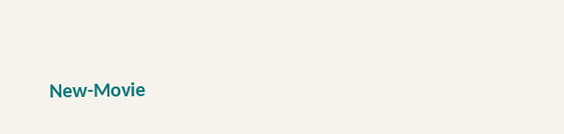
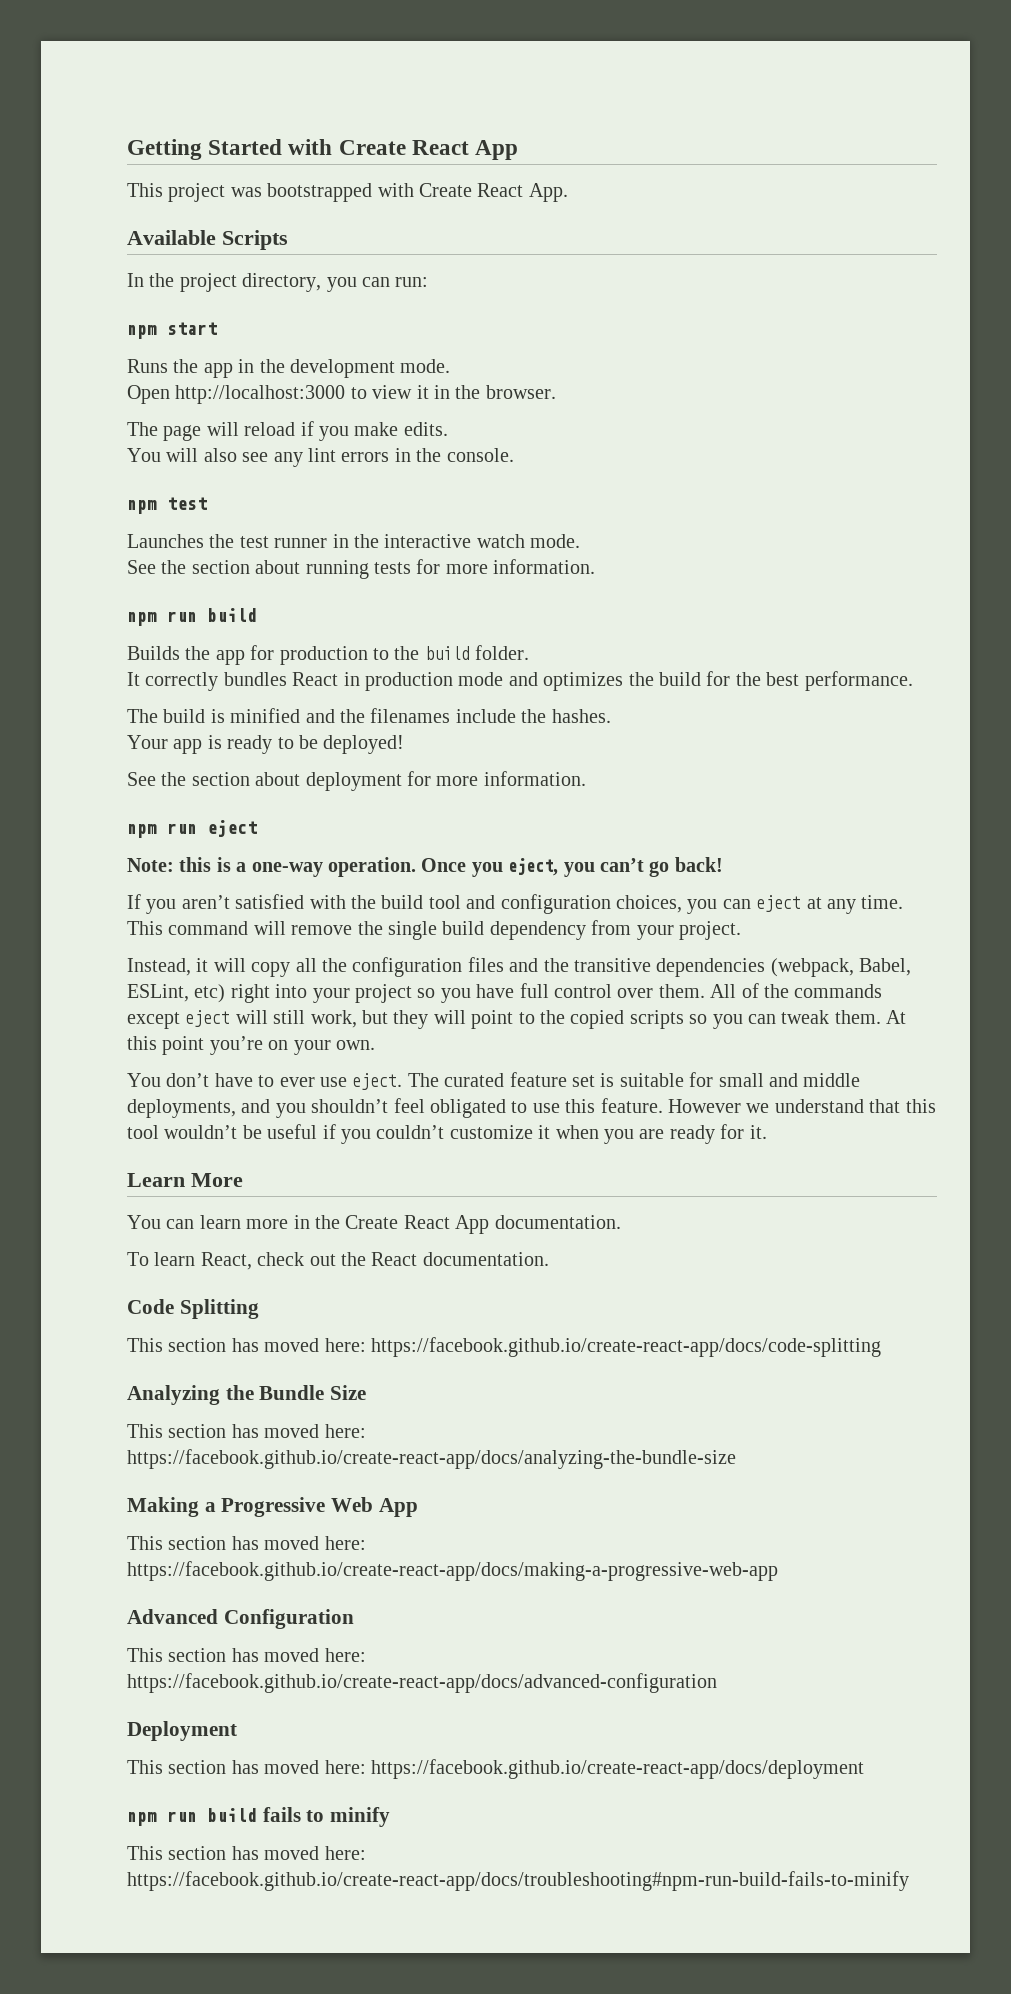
[49,82,146,98] New-Movie -> [127,139,519,160] [127,183,568,202] [127,230,288,250] [127,273,429,292] [127,322,217,339] [127,359,451,378] [127,385,556,404] [127,421,448,441] [127,448,514,467] [127,497,207,514] [127,534,581,548] [127,559,596,579] [127,608,257,626] [127,645,530,665] [127,671,913,691] [127,708,611,723] [127,735,405,754] [127,771,586,791] [127,820,257,838] [127,857,723,877] [127,894,904,914] [127,920,741,940] [127,957,912,977] [127,983,883,1003] [127,1010,907,1029] [127,1036,375,1055] [127,1072,861,1090] [127,1098,936,1118] [127,1124,767,1144] [127,1173,243,1187] [127,1215,621,1234] [127,1252,549,1270] [127,1299,259,1319] [127,1337,881,1357] [127,1385,367,1405] [127,1424,366,1438] [127,1449,736,1469] [127,1497,418,1517] [127,1536,366,1550] [127,1561,778,1581] [127,1609,354,1629] [127,1648,366,1662] [127,1673,717,1693] [127,1721,237,1741] [127,1759,864,1779] [127,1807,391,1827] [127,1846,366,1860] [127,1871,909,1891] Getting Started with Create React App // This project was bootstrapped with Create React App. // Available Scripts // In the project directory, you can run: // npm start // Runs the app in the development mode. // Open http://localhost:3000 to view it in the browser. // The page will reload if you make edits. // You will also see any lint errors in the console. // npm test // Launches the test runner in the interactive watch mode. // See the section about running tests for more information. // npm run build // Builds the app for production to the build folder. // It correctly bundles React in production mode and optimizes the build for the best performance. // The build is minified and the filenames include the hashes. // Your app is ready to be deployed! // See the section about deployment for more information. // npm run eject // Note: this is a one-way operation. Once you eject, you can’t go back! // If you aren’t satisfied with the build tool and configuration choices, you can eject at any time. This command will remove the single build dependency from your project. // Instead, it will copy all the configuration files and the transitive dependencies (webpack, Babel, ESLint, etc) right into your project so you have full control over them. All of the commands except eject will still work, but they will point to the copied scripts so you can tweak them. At this point you’re on your own. // You don’t have to ever use eject. The curated feature set is suitable for small and middle deployments, and you shouldn’t feel obligated to use this feature. However we understand that this tool wouldn’t be useful if you couldn’t customize it when you are ready for it. // Learn More // You can learn more in the Create React App documentation. // To learn React, check out the React documentation. // Code Splitting // This section has moved here: https://facebook.github.io/create-react-app/docs/code-splitting // Analyzing the Bundle Size // This section has moved here: https://facebook.github.io/create-react-app/docs/analyzing-the-bundle-size // Making a Progressive Web App // This section has moved here: https://facebook.github.io/create-react-app/docs/making-a-progressive-web-app // Advanced Configuration // This section has moved here: https://facebook.github.io/create-react-app/docs/advanced-configuration // Deployment // This section has moved here: https://facebook.github.io/create-react-app/docs/deployment // npm run build fails to minify // This section has moved here: https://facebook.github.io/create-react-app/docs/troubleshooting#npm-run-build-fails-to-minify

